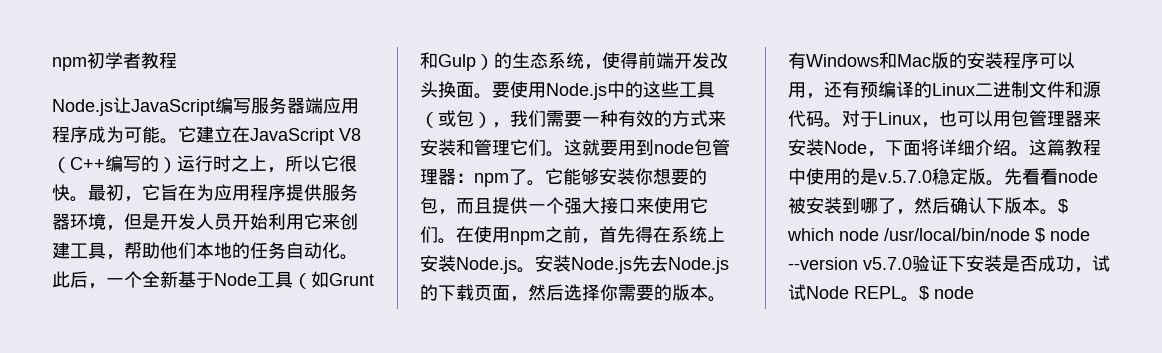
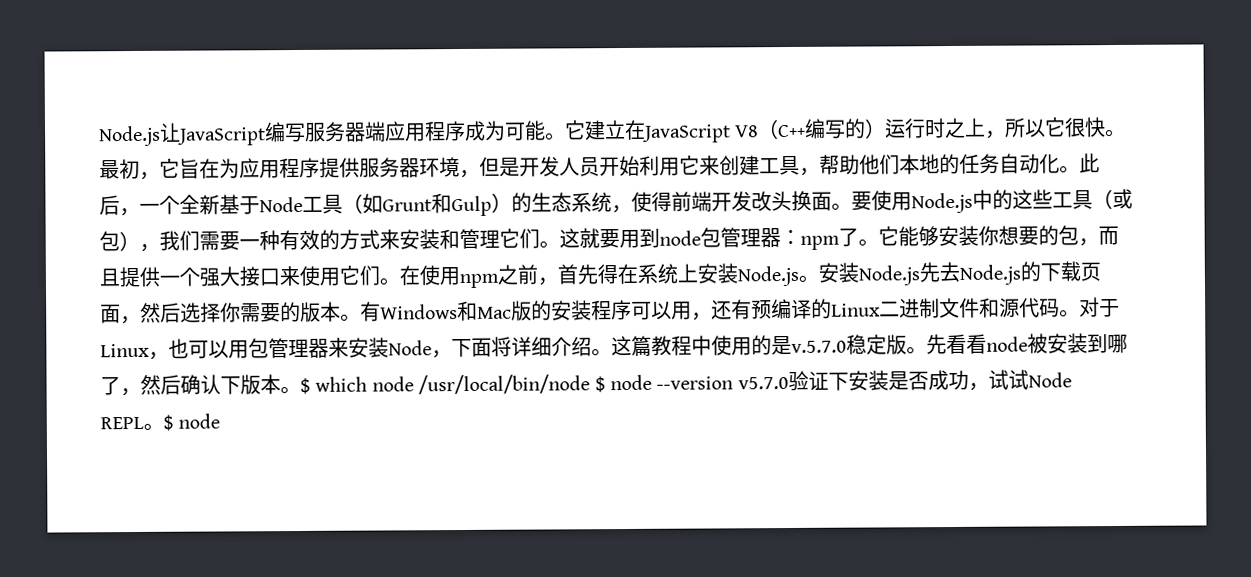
[52,52,177,71] npm初学者教程 // -> (98, 136) none

